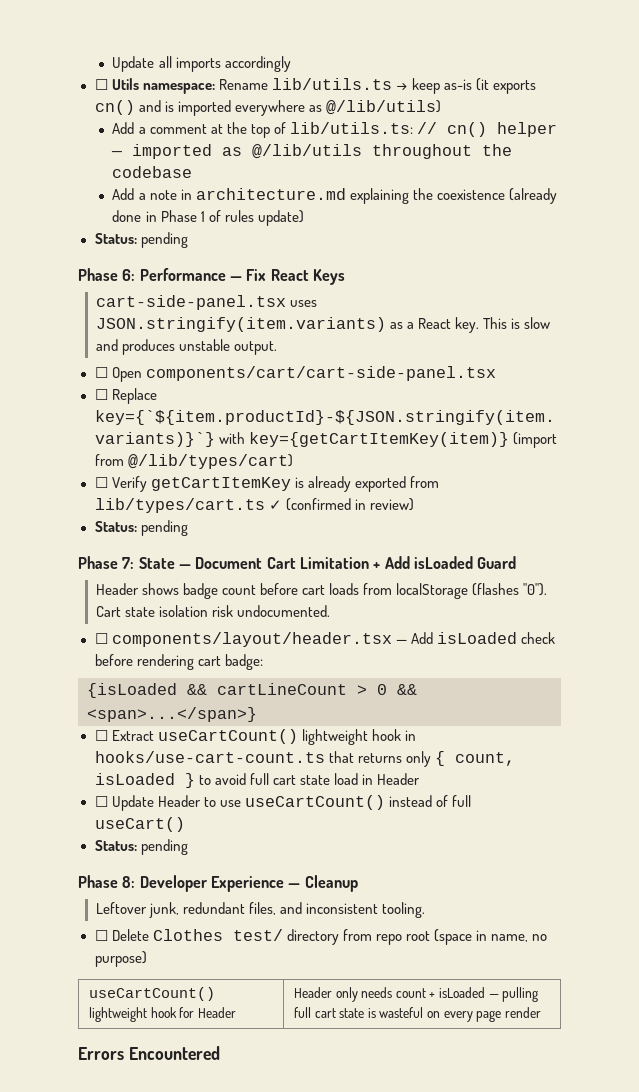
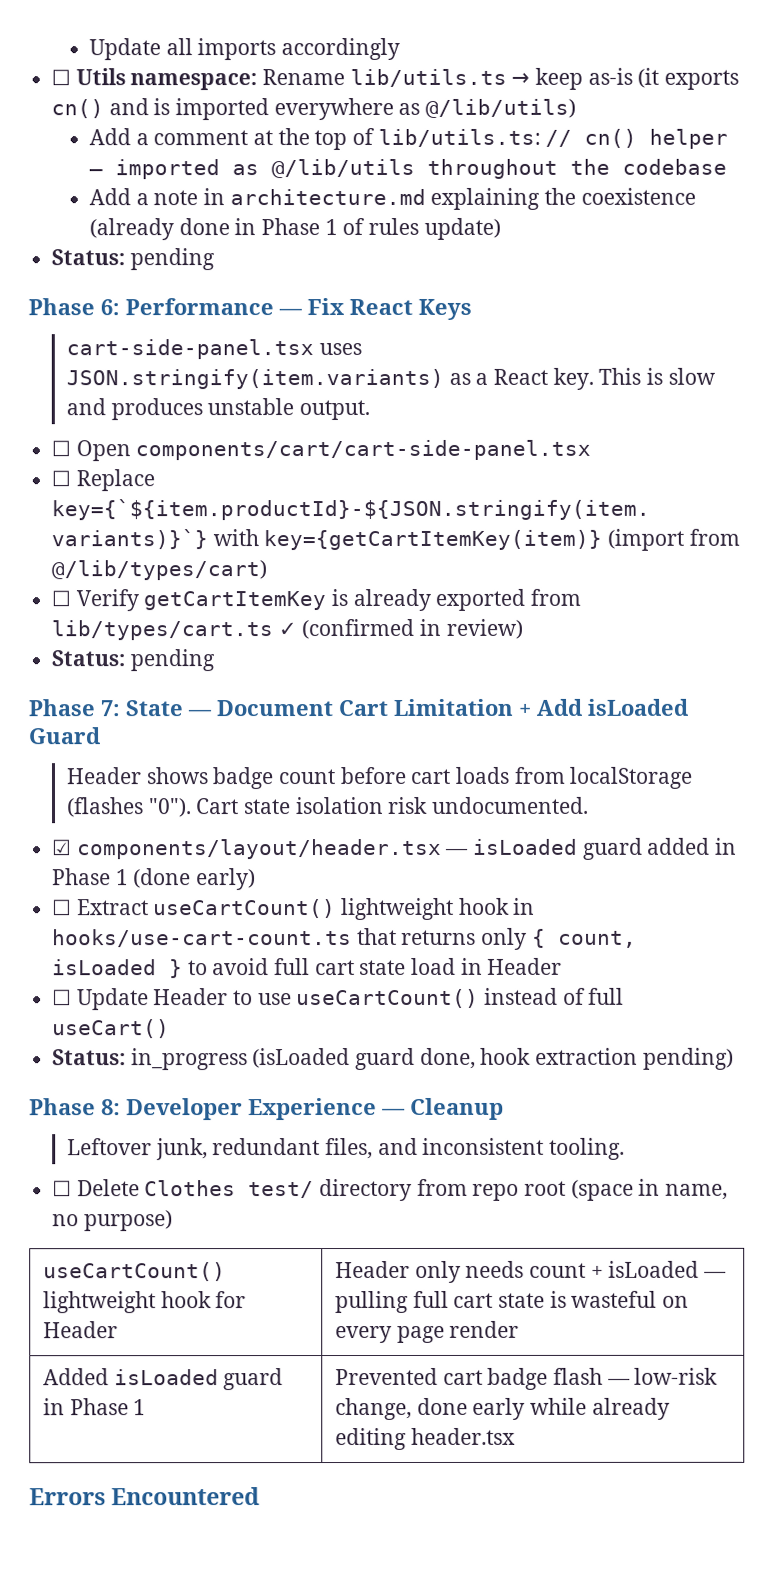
[94,633,108,644] ☐ -> [52,839,73,856] ☑
[410,632,555,644] [94,654,263,670] [87,683,417,698] [87,707,257,722] Add isLoaded check before rendering cart badge: // {isLoaded && cartLineCount > 0 && <span>...</span>} -> [473,837,738,860] [52,868,257,891] isLoaded guard added in Phase 1 (done early)
[140,839,188,855] pending -> [130,1047,734,1071] in_progress (isLoaded guard done, hook extraction pending)
(542, 1012) none -> [43,1368,284,1391] [43,1398,147,1416] [335,1367,719,1390] [335,1397,670,1421] [335,1427,516,1451] // Added isLoaded guard in Phase 1 | Prevented cart badge flash — low-risk change, done early while already editing header.tsx

